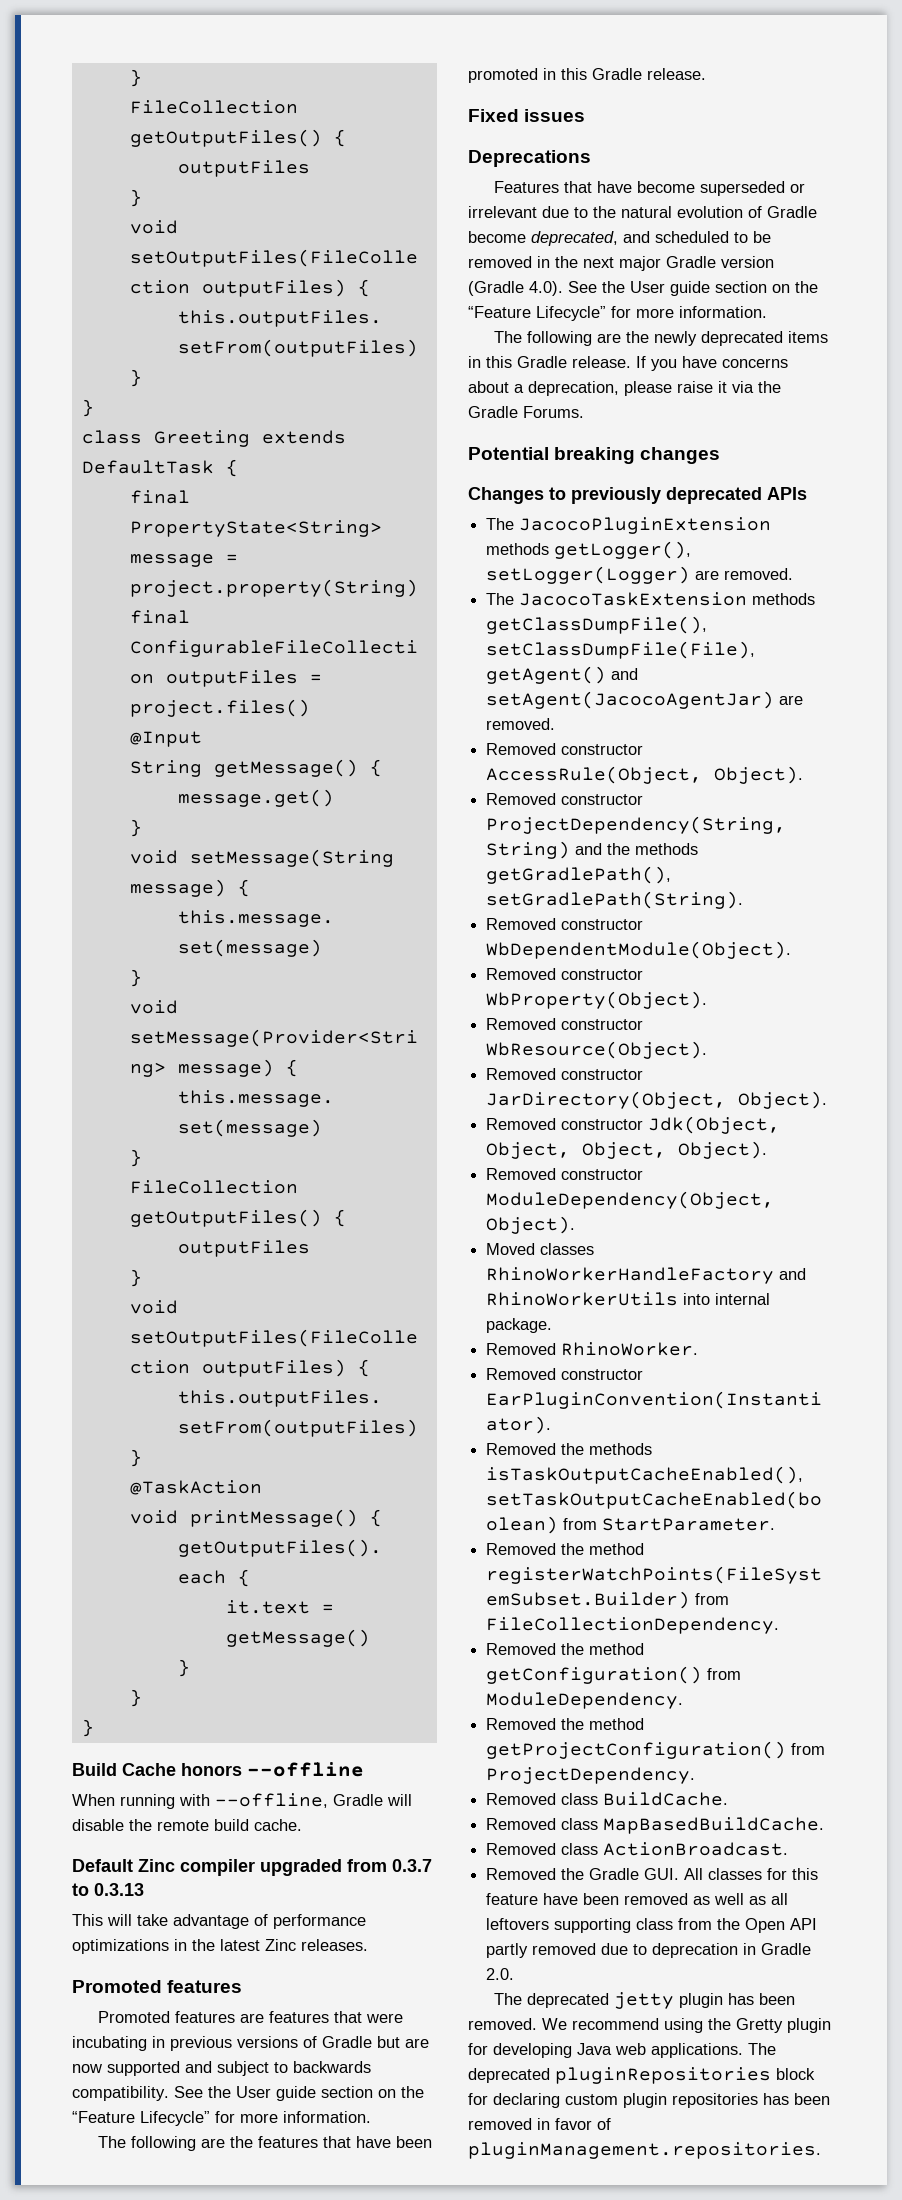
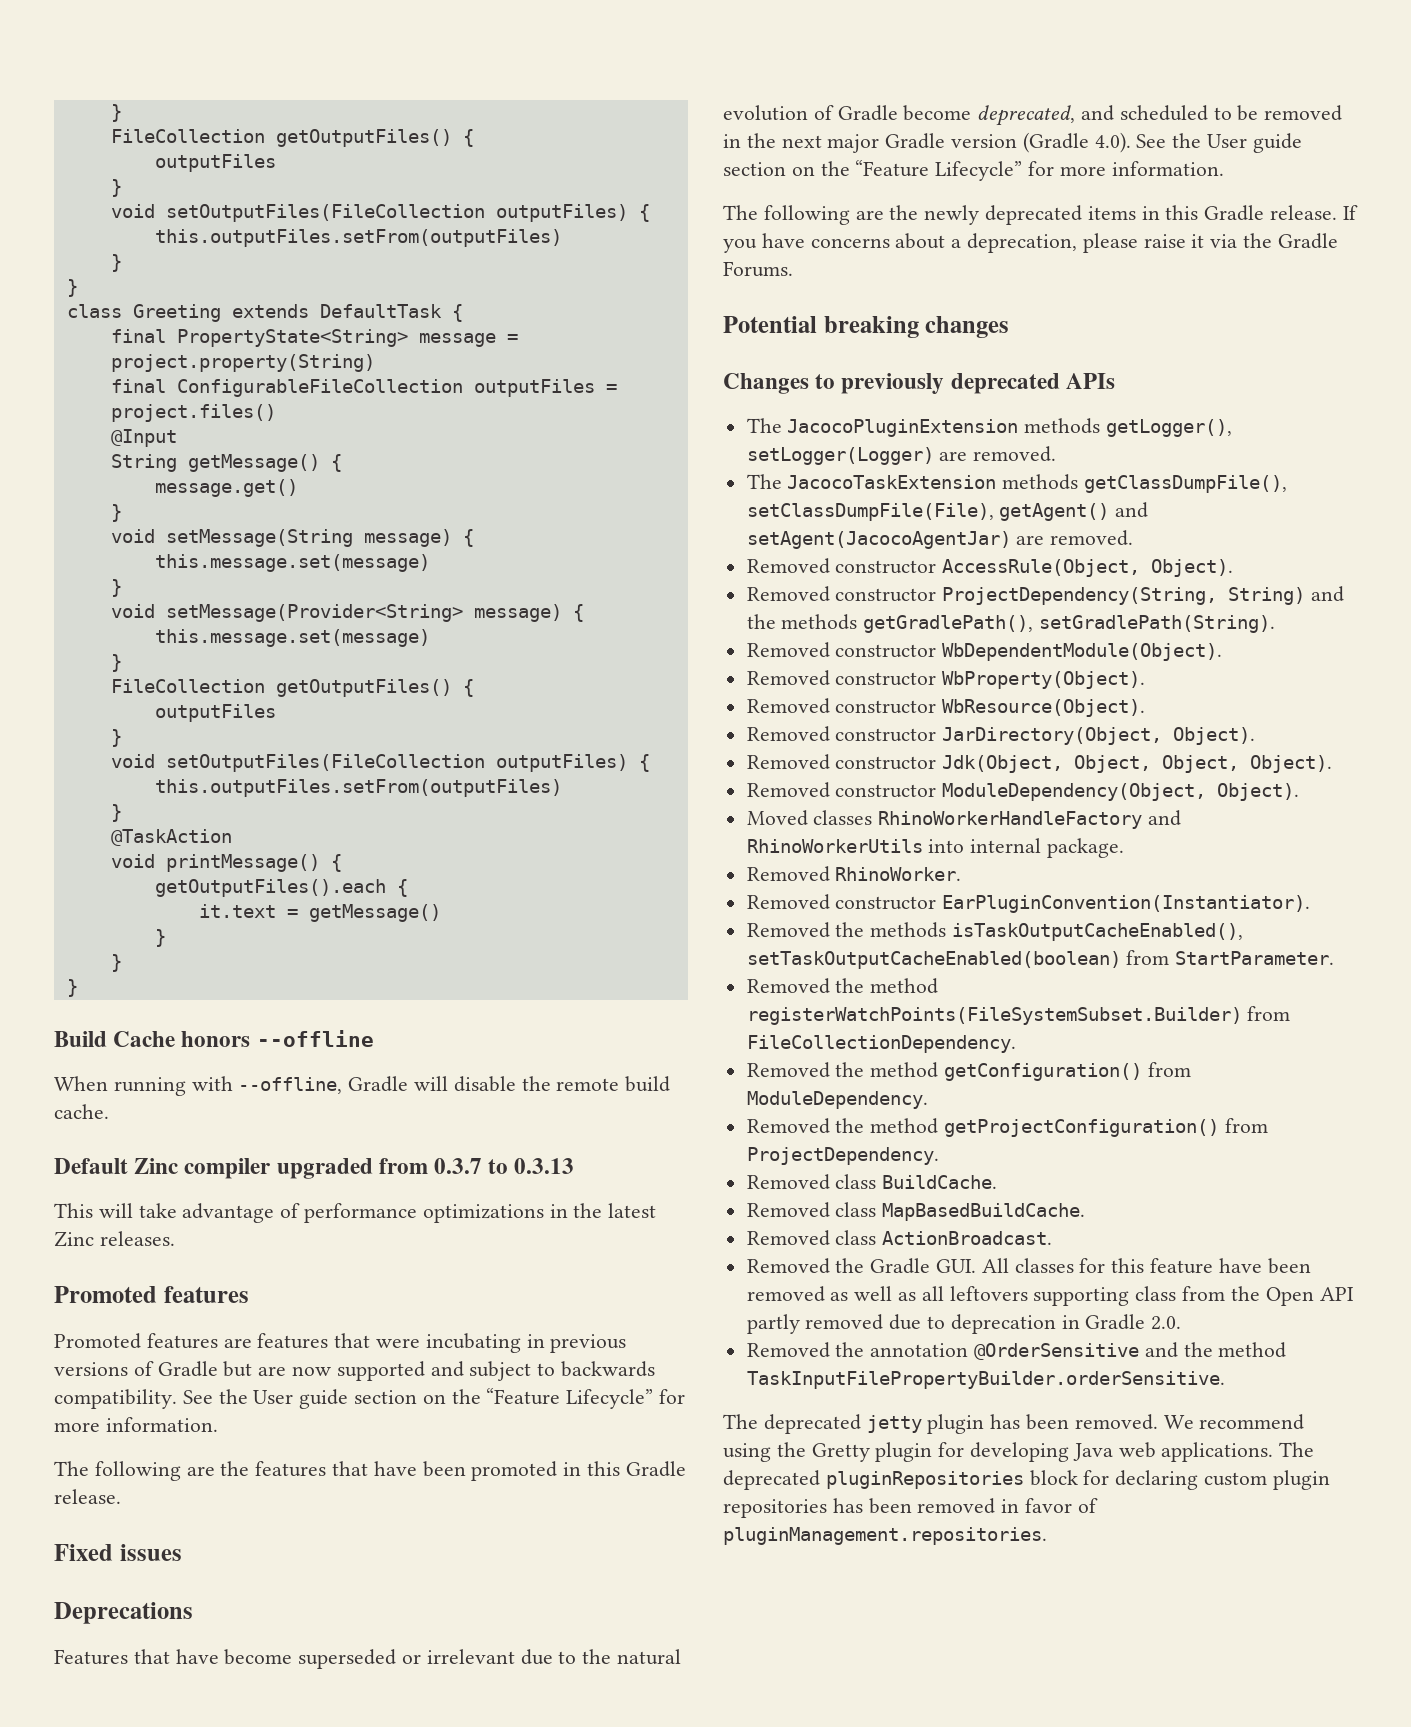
(515, 1974) none -> [746,1342,1287,1360] [746,1371,1225,1389] // Removed the annotation @OrderSensitive and the method TaskInputFilePropertyBuilder.orderSensitive.

